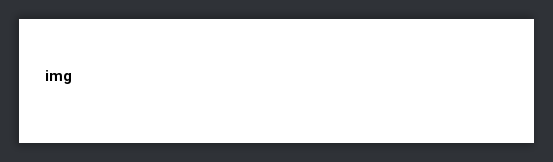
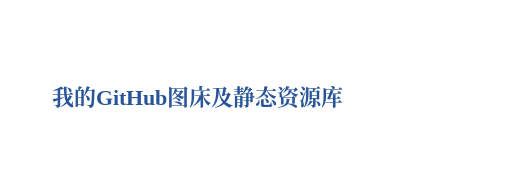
[45,70,72,84] img -> [52,85,343,110] 我的GitHub图床及静态资源库

